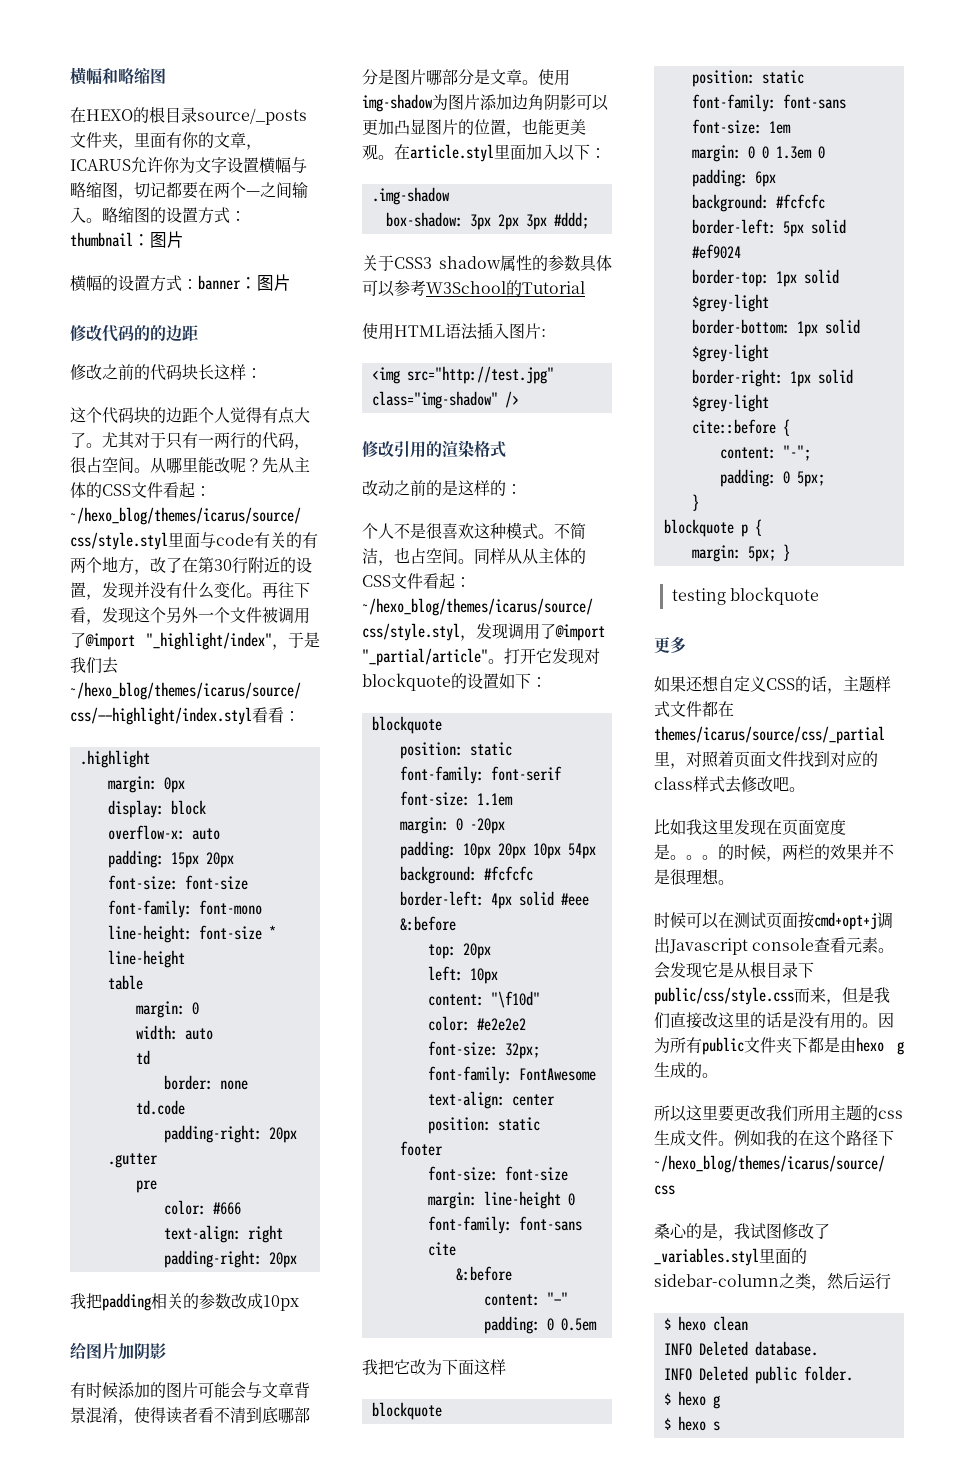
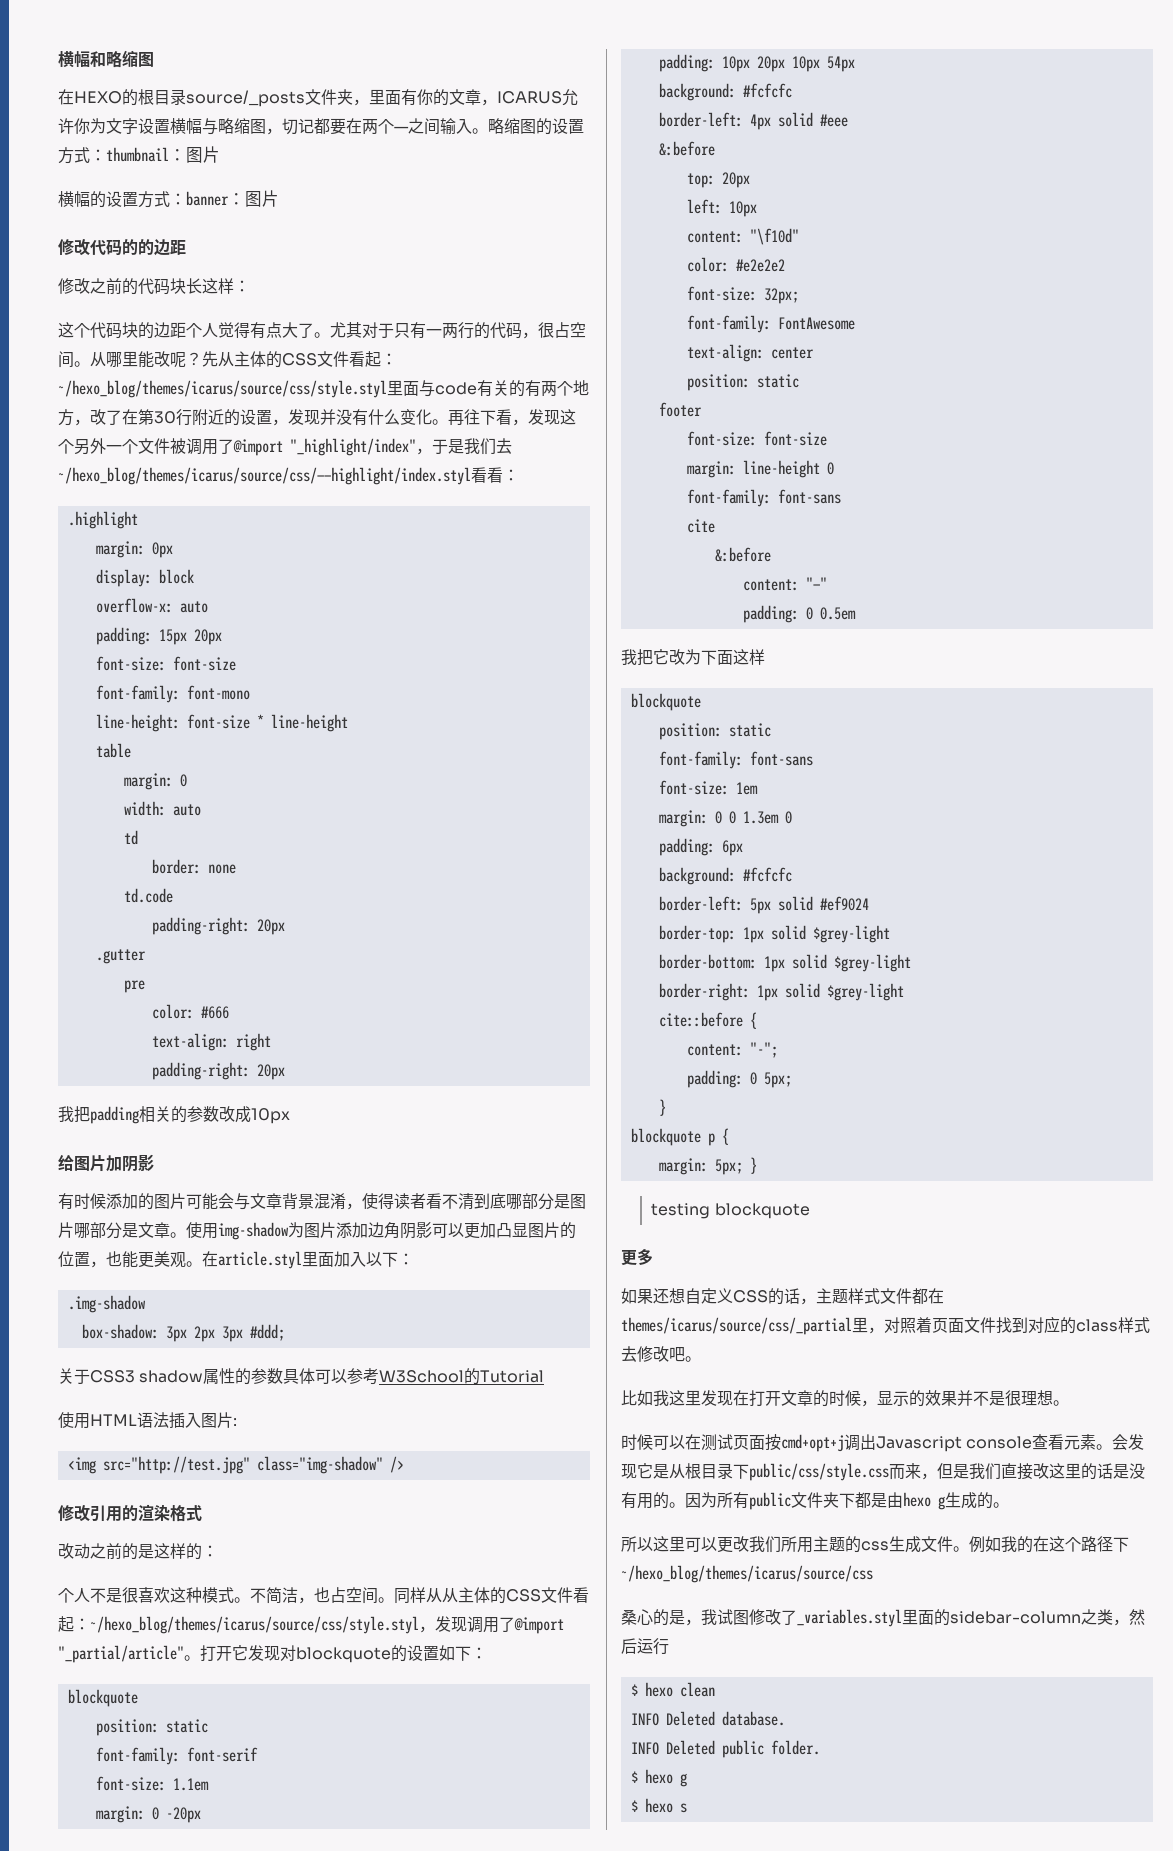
[782,819,846,836] [654,844,718,860] 页面宽度是。。。 -> [749,1390,813,1406] 打开文章
[782,844,814,860] 两栏 -> [877,1391,909,1406] 显示
[718,1105,734,1122] 要 -> [685,1537,717,1552] 可以

